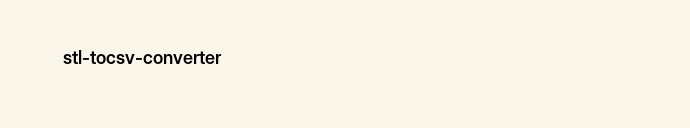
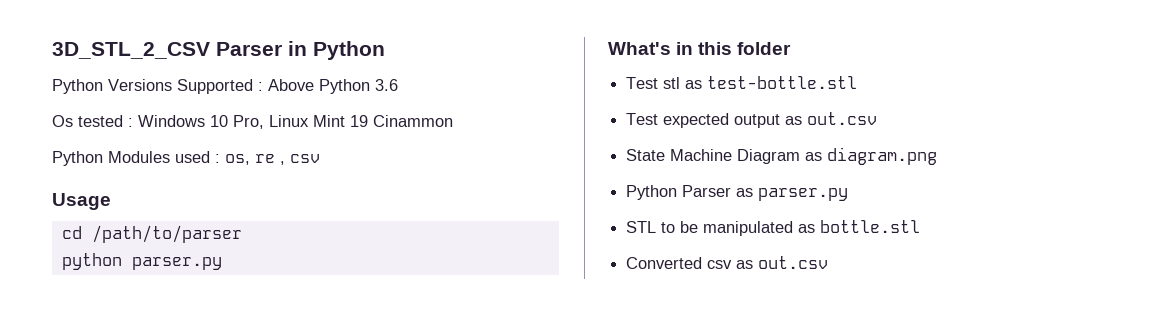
[63,50,222,64] stl-tocsv-converter -> [52,41,385,60] [52,79,398,94] [52,115,453,129] [52,151,320,166] [52,193,111,210] [61,225,242,243] [61,253,222,270] [608,42,792,55] [626,76,858,89] [626,112,878,128] [626,147,938,165] [626,185,849,201] [626,220,921,236] [626,256,829,269] 3D_STL_2_CSV Parser in Python // Python Versions Supported : Above Python 3.6 // Os tested : Windows 10 Pro, Linux Mint 19 Cinammon // Python Modules used : os, re , csv // Usage // cd /path/to/parser // python parser.py // What's in this folder // Test stl as test-bottle.stl // Test expected output as out.csv // State Machine Diagram as diagram.png // Python Parser as parser.py // STL to be manipulated as bottle.stl // Converted csv as out.csv

